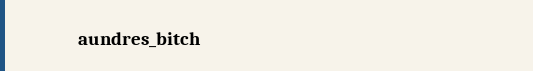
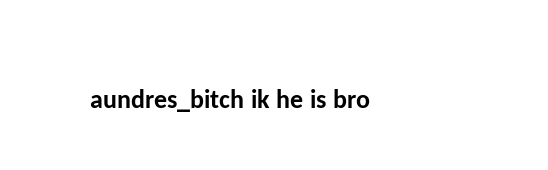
(201, 40) none -> [251,89,371,108] ik he is bro

